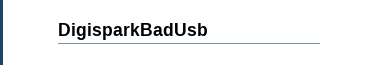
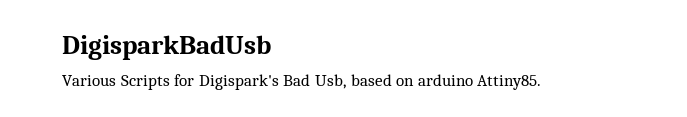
(208, 31) none -> [62,74,542,90] // Various Scripts for Digispark's Bad Usb, based on arduino Attiny85.

